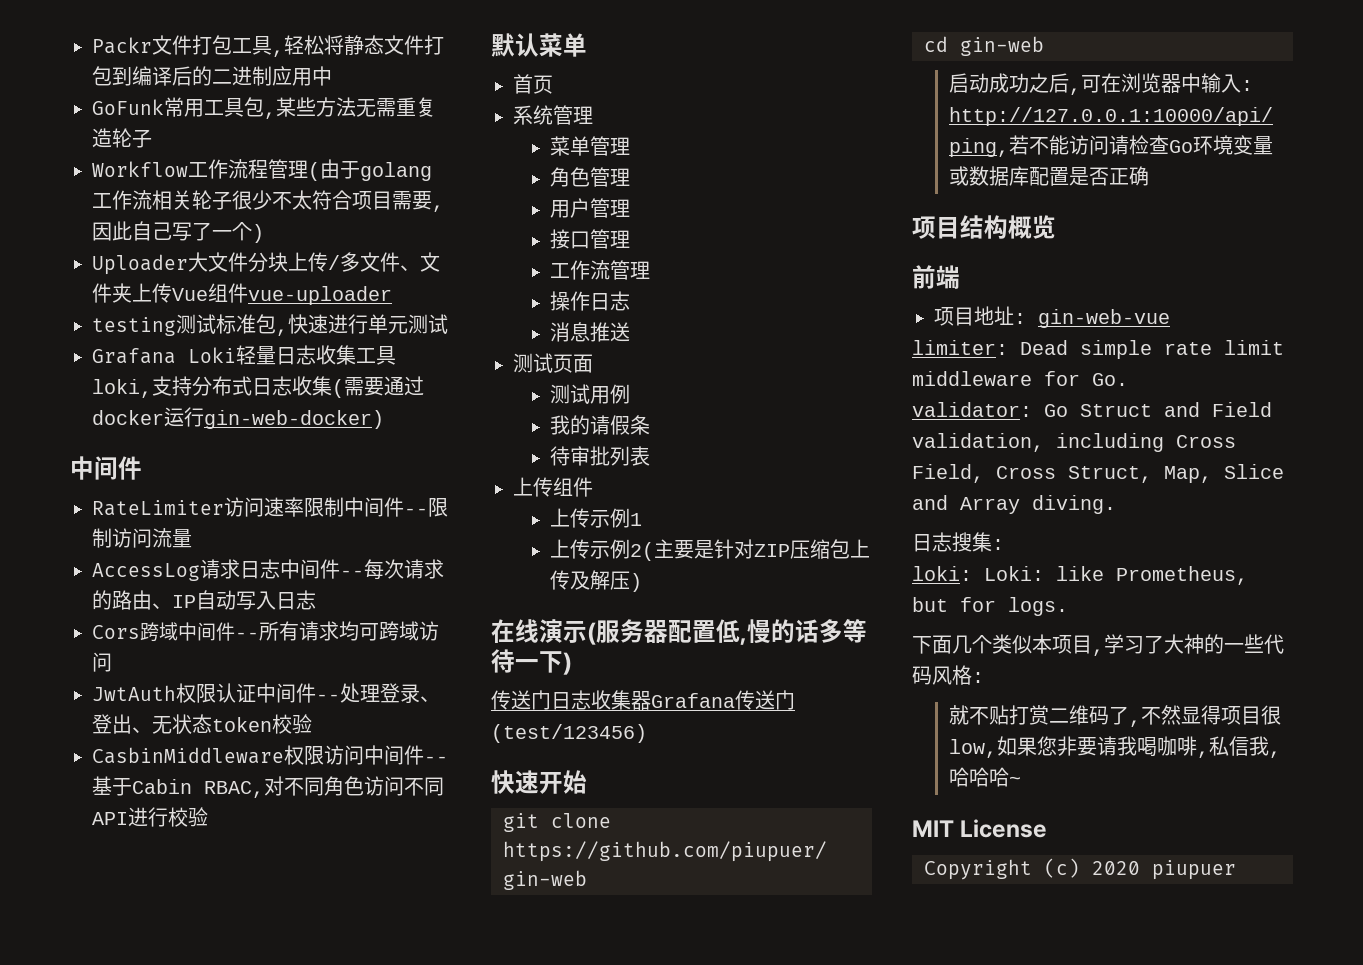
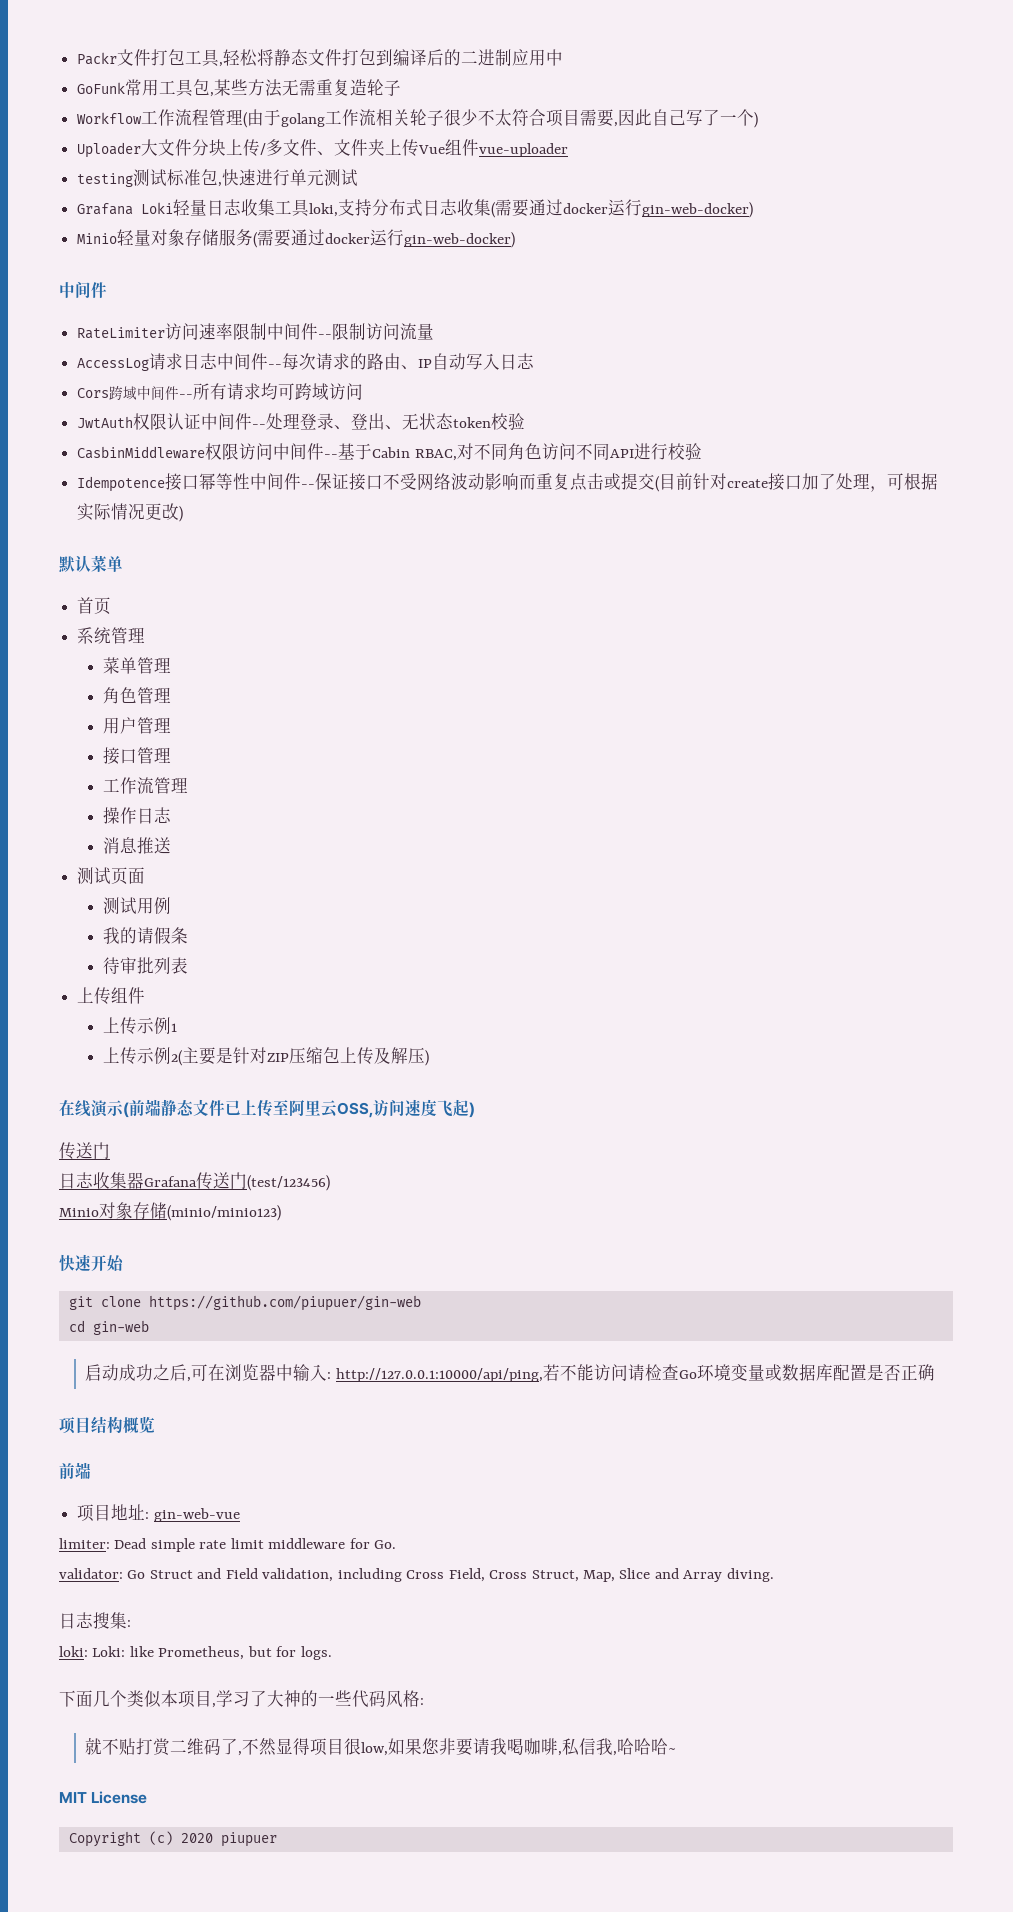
(384, 419) none -> [77,229,516,248] // Minio轻量对象存储服务(需要通过docker运行gin-web-docker)
(208, 817) none -> [77,473,939,492] [77,503,184,522] // Idempotence接口幂等性中间件--保证接口不受网络波动影响而重复点击或提交(目前针对create接口加了处理，可根据实际情况更改)
[596,619,867,645] [491,649,563,673] 服务器配置低,慢的话多等待一下 -> [129,1099,469,1118] 前端静态文件已上传至阿里云OSS,访问速度飞起
(551, 700) none -> (110, 1150) //
(647, 733) none -> [59,1202,281,1221] // Minio对象存储(minio/minio123)

